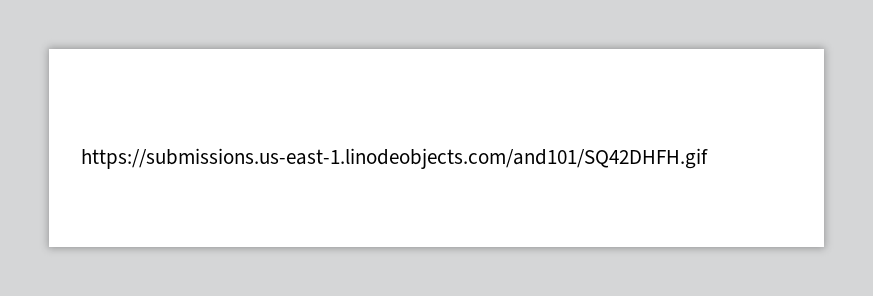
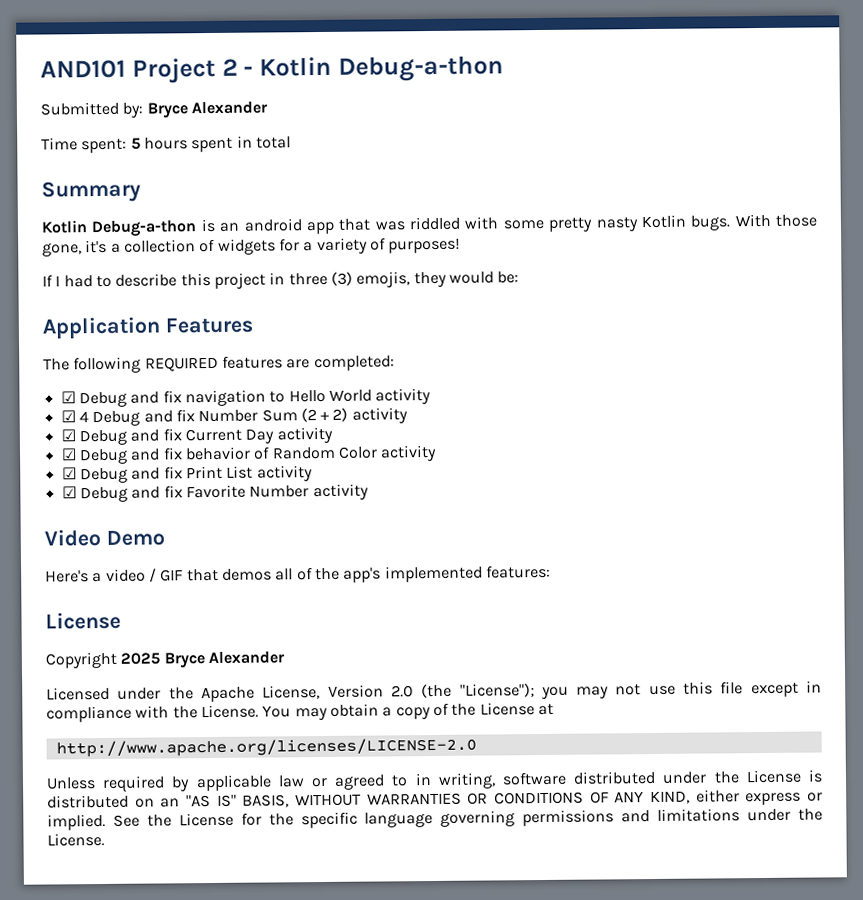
[81,148,708,169] https://submissions.us-east-1.linodeobjects.com/and101/SQ42DHFH.gif -> [40,55,504,84] [40,101,268,119] [41,135,291,154] [41,180,141,203] [41,213,817,238] [42,237,461,257] [42,271,520,289] [42,316,253,340] [43,355,395,374] [60,387,432,408] [60,407,408,427] [60,426,333,446] [60,444,438,465] [61,465,313,484] [61,483,369,503] [44,529,165,547] [45,564,551,583] [45,611,121,630] [45,651,285,669] [46,680,822,703] [46,702,554,723] [55,737,477,758] [46,769,824,792] [47,789,823,809] [47,808,823,831] [47,832,105,847] AND101 Project 2 - Kotlin Debug-a-thon // Submitted by: Bryce Alexander // Time spent: 5 hours spent in total // Summary // Kotlin Debug-a-thon is an android app that was riddled with some pretty nasty Kotlin bugs. With those gone, it's a collection of widgets for a variety of purposes! // If I had to describe this project in three (3) emojis, they would be: // Application Features // The following REQUIRED features are completed: // ☑ Debug and fix navigation to Hello World activity // ☑ 4 Debug and fix Number Sum (2 + 2) activity // ☑ Debug and fix Current Day activity // ☑ Debug and fix behavior of Random Color activity // ☑ Debug and fix Print List activity // ☑ Debug and fix Favorite Number activity // Video Demo // Here's a video / GIF that demos all of the app's implemented features: // License // Copyright 2025 Bryce Alexander // Licensed under the Apache License, Version 2.0 (the "License"); you may not use this file except in compliance with the License. You may obtain a copy of the License at // http://www.apache.org/licenses/LICENSE-2.0 // Unless required by applicable law or agreed to in writing, software distributed under the License is distributed on an "AS IS" BASIS, WITHOUT WARRANTIES OR CONDITIONS OF ANY KIND, either express or implied. See the License for the specific language governing permissions and limitations under the License.

